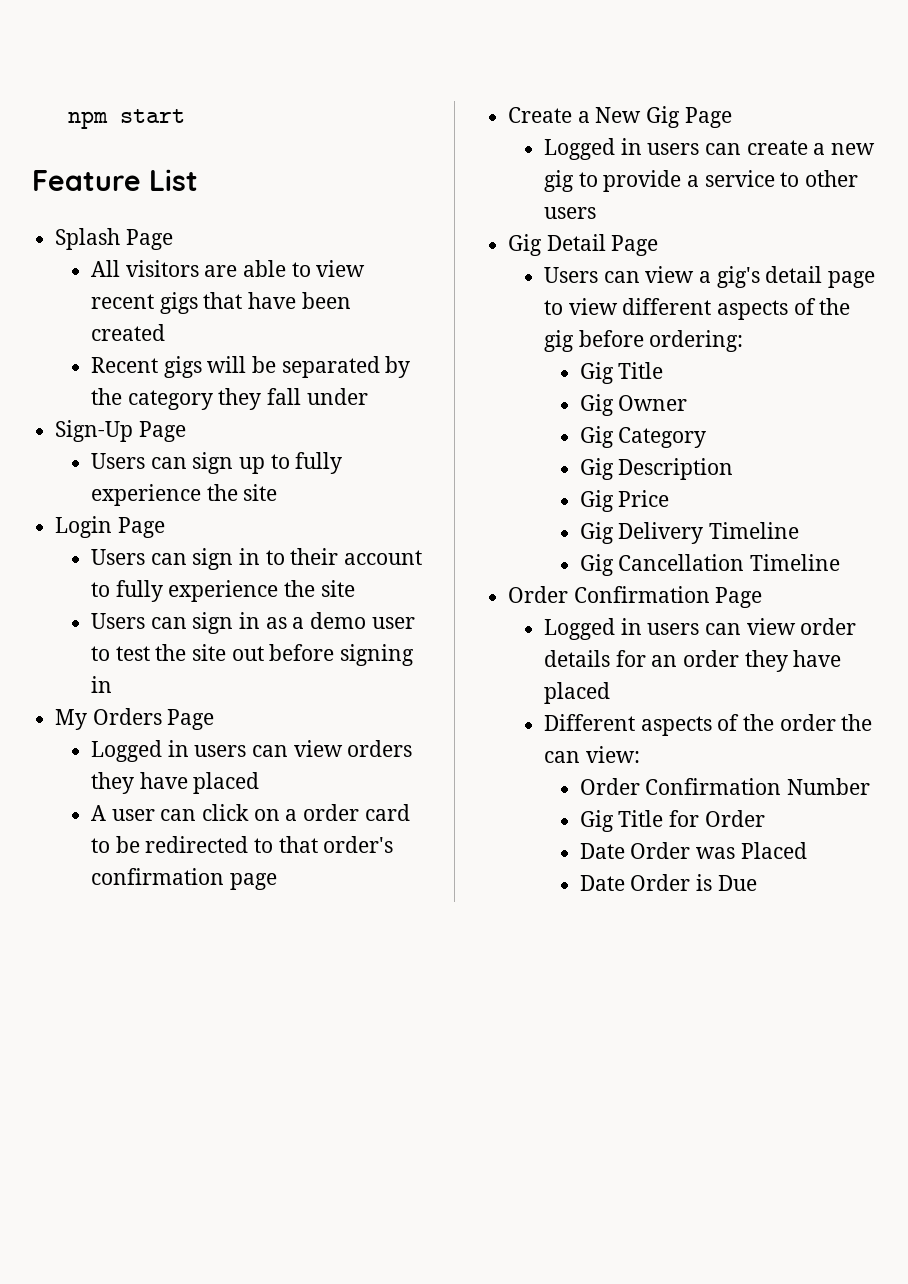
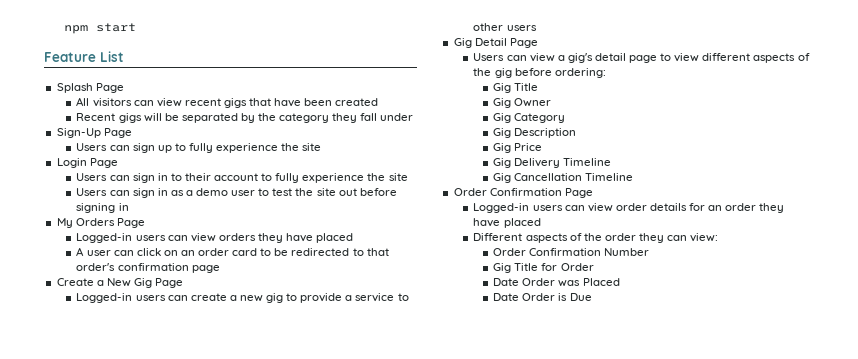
[204,260,311,277] are able to -> [133,100,154,106] can
[90,740,189,762] Logged in -> [76,233,133,243] Logged-in
[285,809,298,821] a -> [180,250,195,256] an
[543,138,642,160] Logged in -> [76,293,133,303] Logged-in
[543,618,642,640] Logged in -> [473,203,530,213] Logged-in
[841,714,873,731] the -> [638,233,664,243] they

